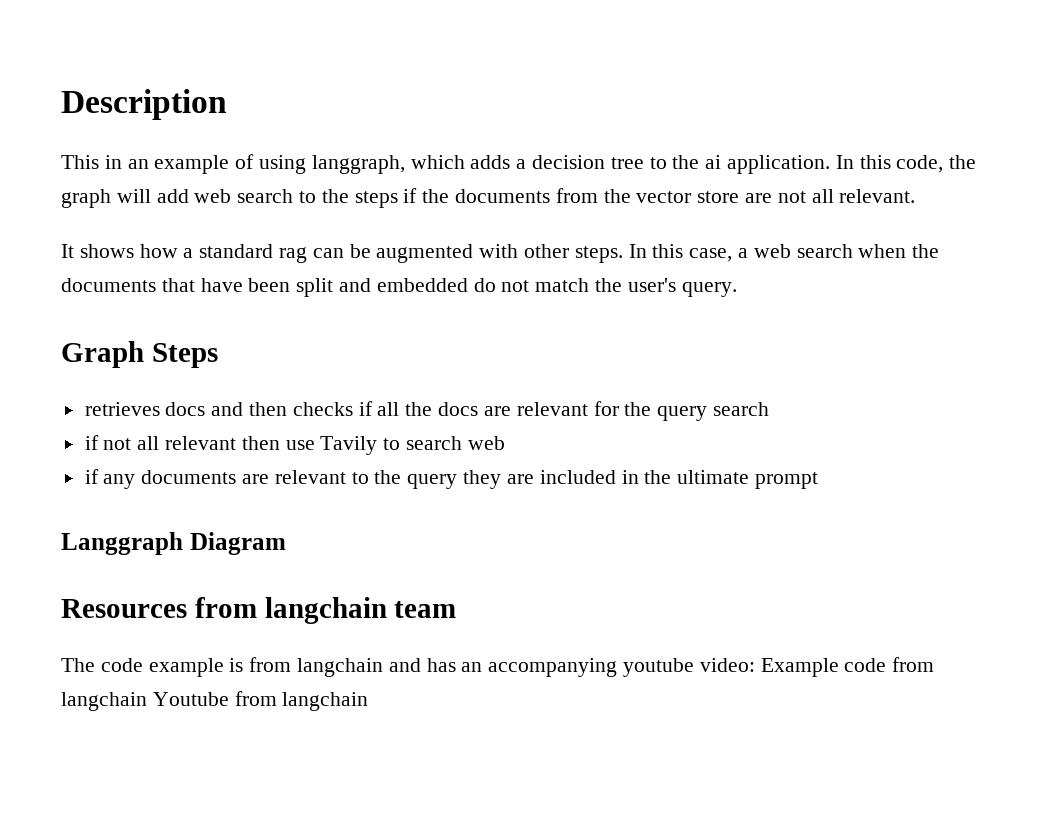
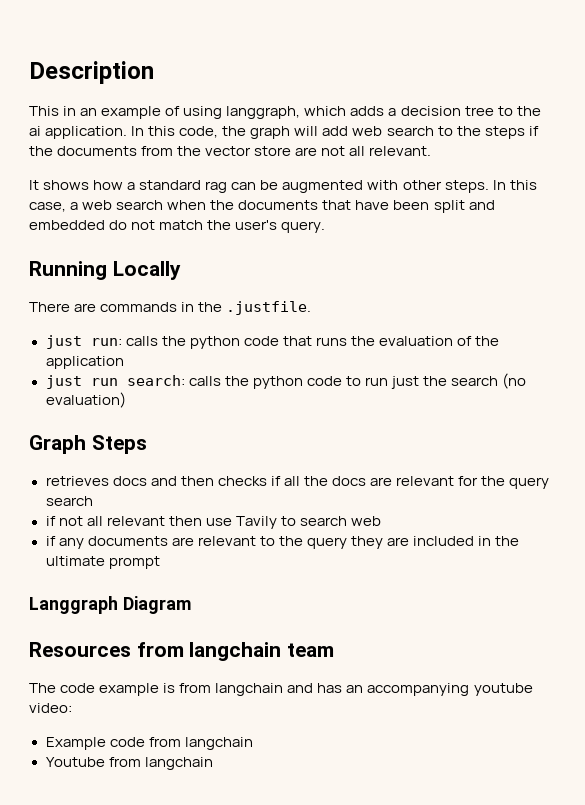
(737, 289) none -> [29,261,181,280] [29,301,312,315] [45,335,500,349] [45,356,124,369] [45,373,527,389] [45,392,126,408] // Running Locally // There are commands in the .justfile. // just run: calls the python code that runs the evaluation of the application // just run search: calls the python code to run just the search (no evaluation)
(755, 665) none -> (72, 708) //
(147, 701) none -> (253, 743) //

